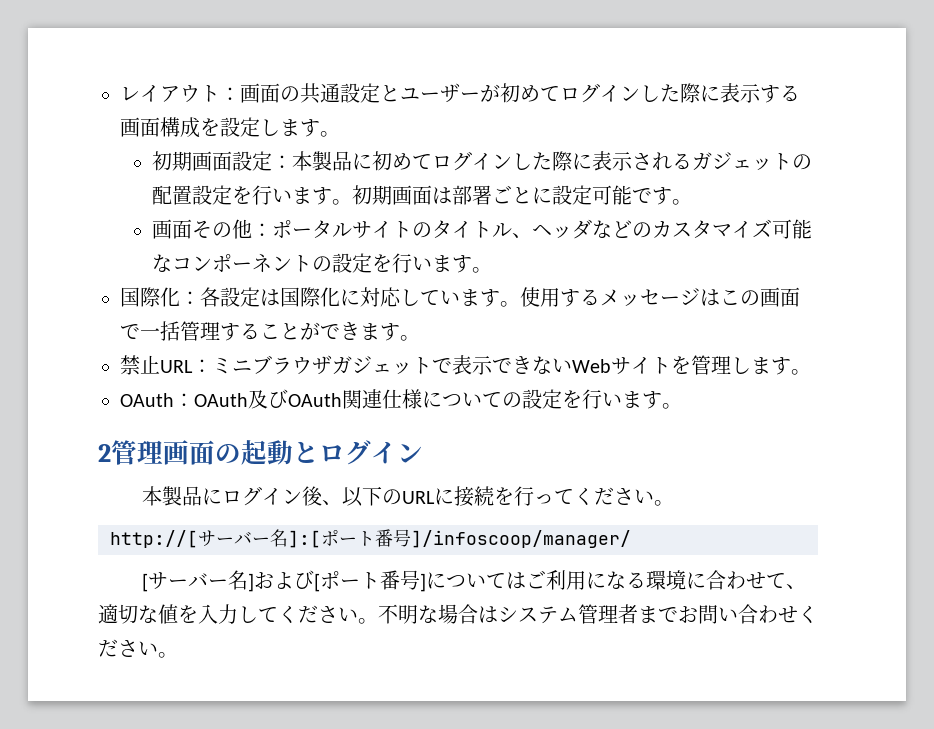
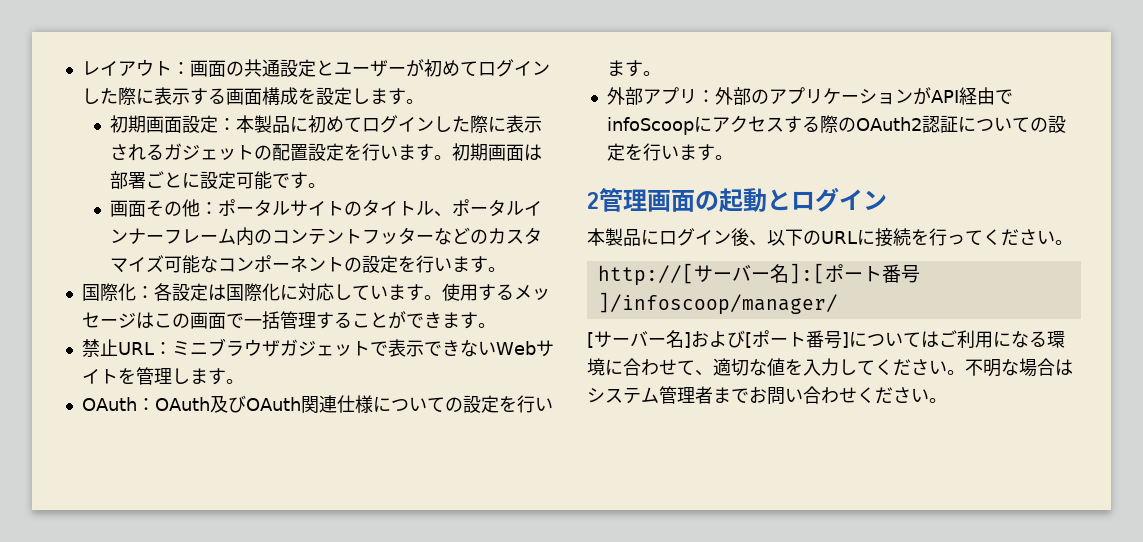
[532,219,593,239] ヘッダ -> [452,199,543,217] [110,227,435,246] ポータルインナーフレーム内のコンテントフッター
(682, 406) none -> [606,87,1013,105] [606,115,1066,135] [606,143,733,161] // 外部アプリ：外部のアプリケーションがAPI経由でinfoScoopにアクセスする際のOAuth2認証についての設定を行います。

